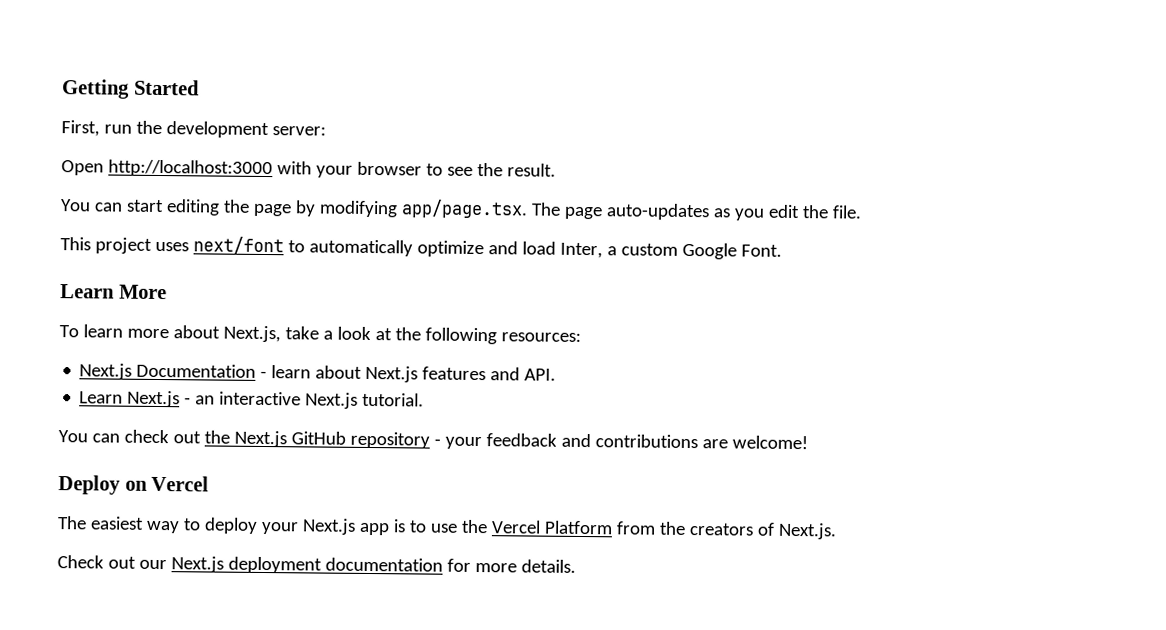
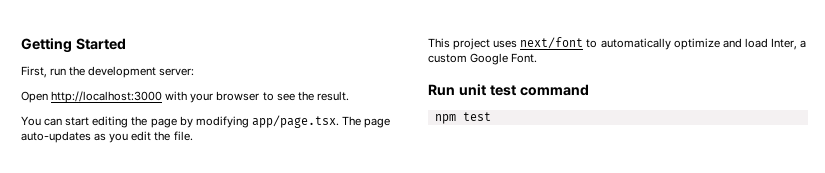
[60,284,167,300] [59,324,581,345] [79,363,557,383] [79,390,425,409] [58,429,808,450] [58,475,210,495] [57,516,837,540] [57,555,576,574] Learn More // To learn more about Next.js, take a look at the following resources: // Next.js Documentation - learn about Next.js features and API. // Learn Next.js - an interactive Next.js tutorial. // You can check out the Next.js GitHub repository - your feedback and contributions are welcome! // Deploy on Vercel // The easiest way to deploy your Next.js app is to use the Vercel Platform from the creators of Next.js. // Check out our Next.js deployment documentation for more details. -> [428,84,589,96] [434,112,491,124] Run unit test command // npm test

